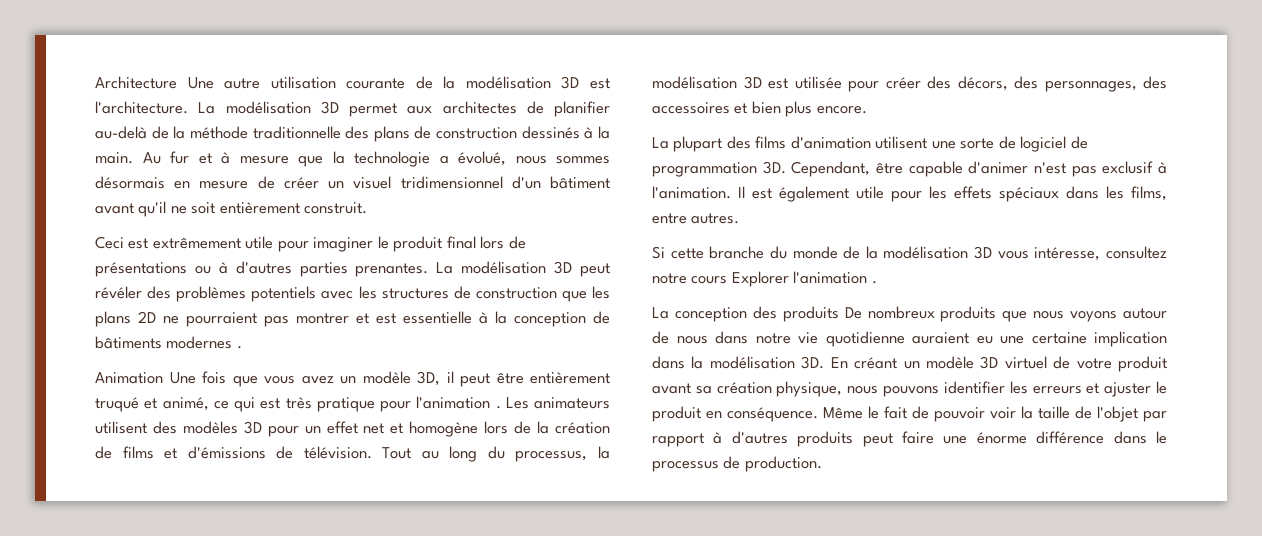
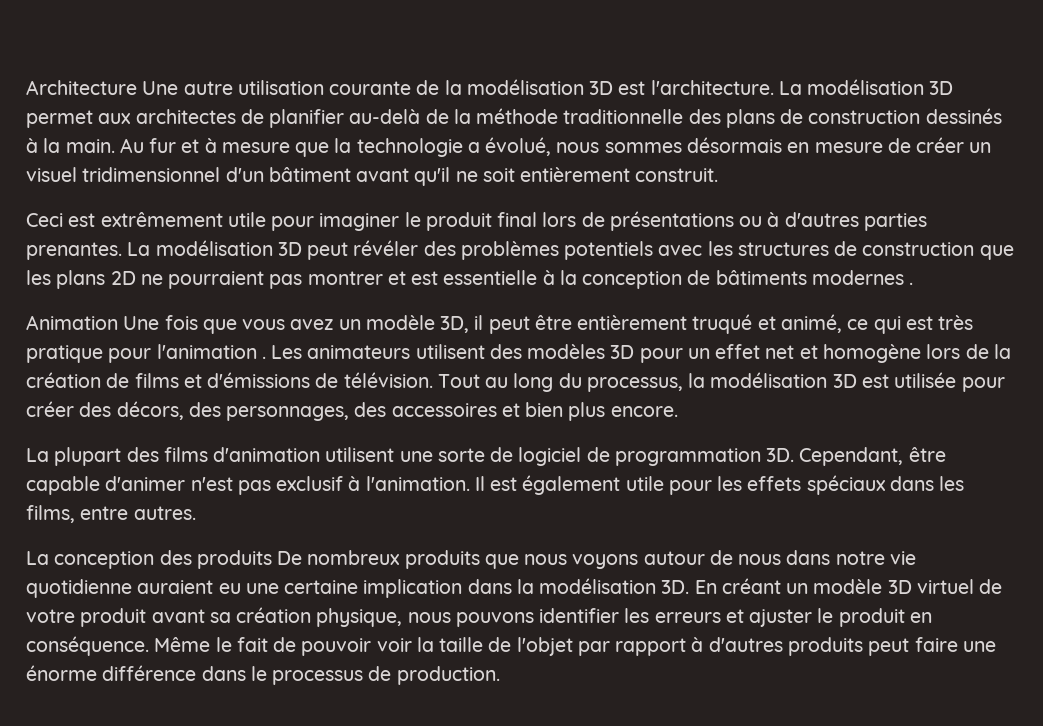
[652,246,1167,261] [652,271,877,287] // Si cette branche du monde de la modélisation 3D vous intéresse, consultez notre cours Explorer l'animation . -> (196, 513) none

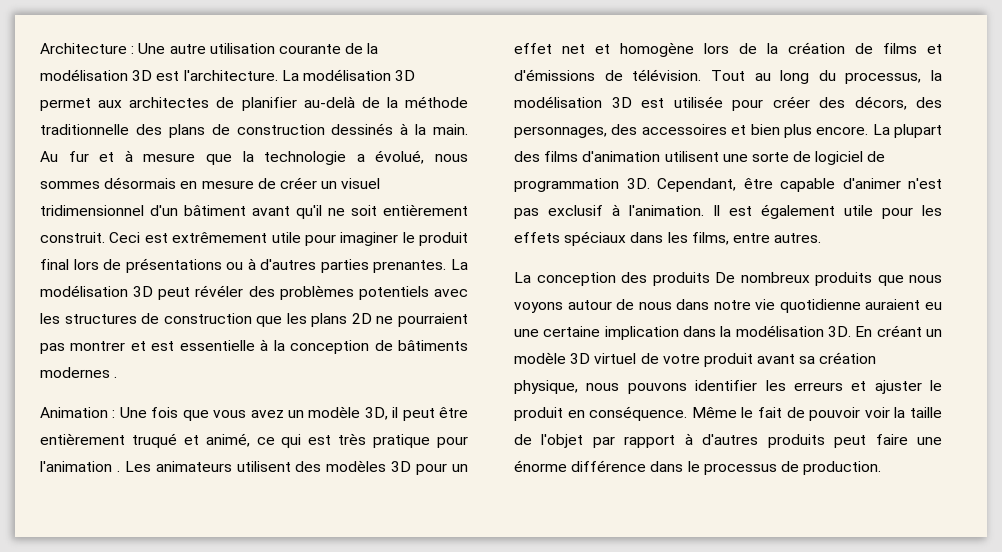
(137, 87) none -> [131,46,135,54] :
(719, 175) // -> (105, 237) none
(118, 322) none -> [112,410,116,418] :
(678, 411) // -> (869, 130) none

